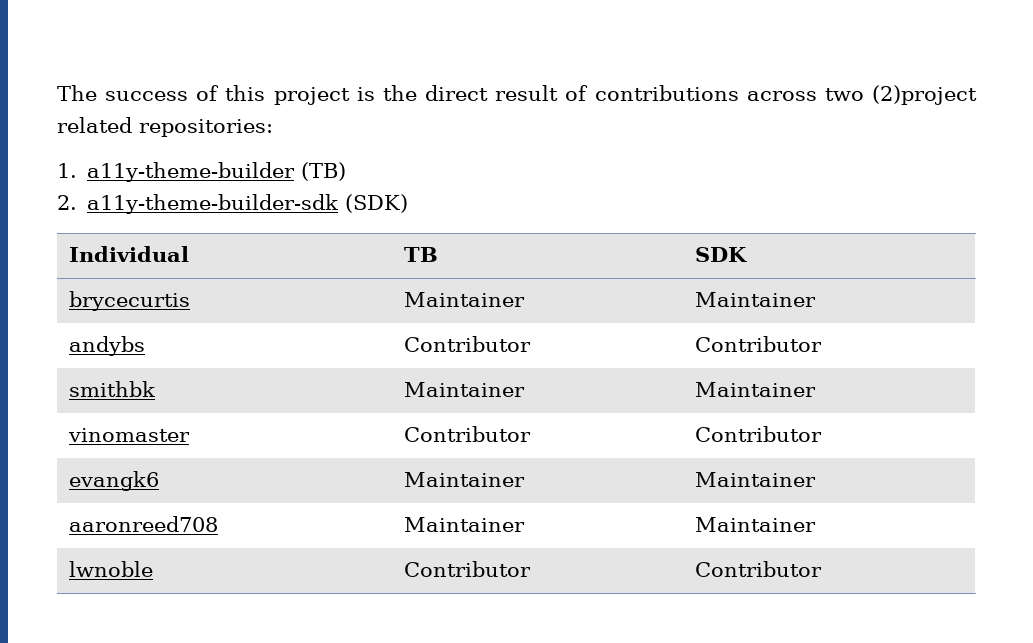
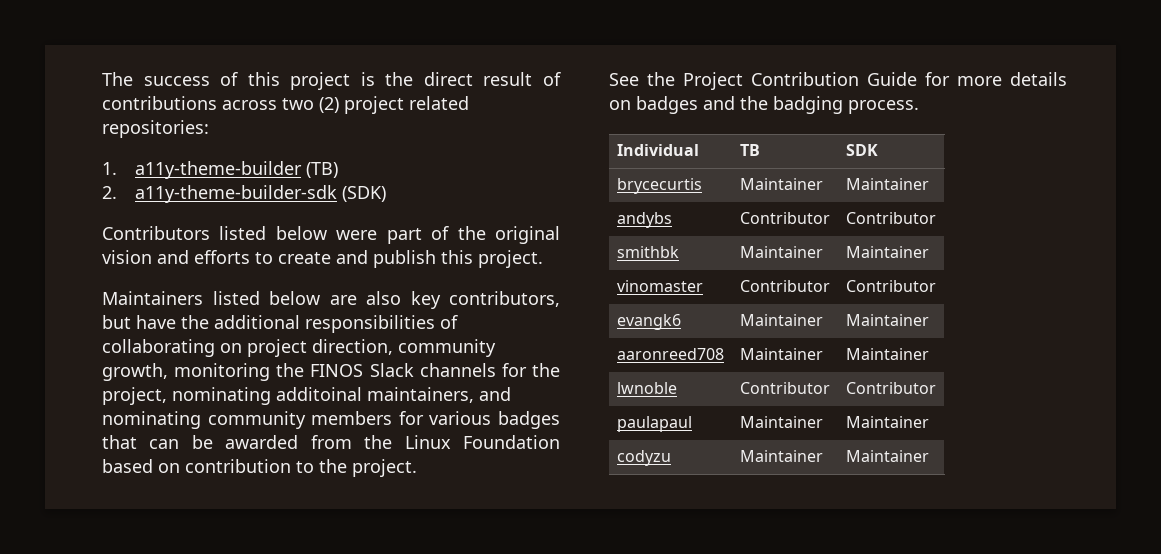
[872,85,977,105] (2)project -> [319,96,404,114] (2) project
(409, 203) none -> [102,226,560,244] [102,250,543,268] [102,291,560,309] [102,315,458,333] [102,339,496,357] [102,363,561,381] [102,387,511,405] [102,411,560,429] [102,435,560,449] [102,459,417,477] [609,72,1067,90] [609,96,919,114] // Contributors listed below were part of the original vision and efforts to create and publish this project. // Maintainers listed below are also key contributors, but have the additional responsibilities of collaborating on project direction, community growth, monitoring the FINOS Slack channels for the project, nominating additoinal maintainers, and nominating community members for various badges that can be awarded from the Linux Foundation based on contribution to the project. // See the Project Contribution Guide for more details on badges and the badging process.
(823, 569) none -> [616,416,692,432] [739,416,823,428] [845,416,929,428] [616,450,671,466] [739,450,823,462] [845,450,929,462] // paulapaul | Maintainer | Maintainer // codyzu | Maintainer | Maintainer

